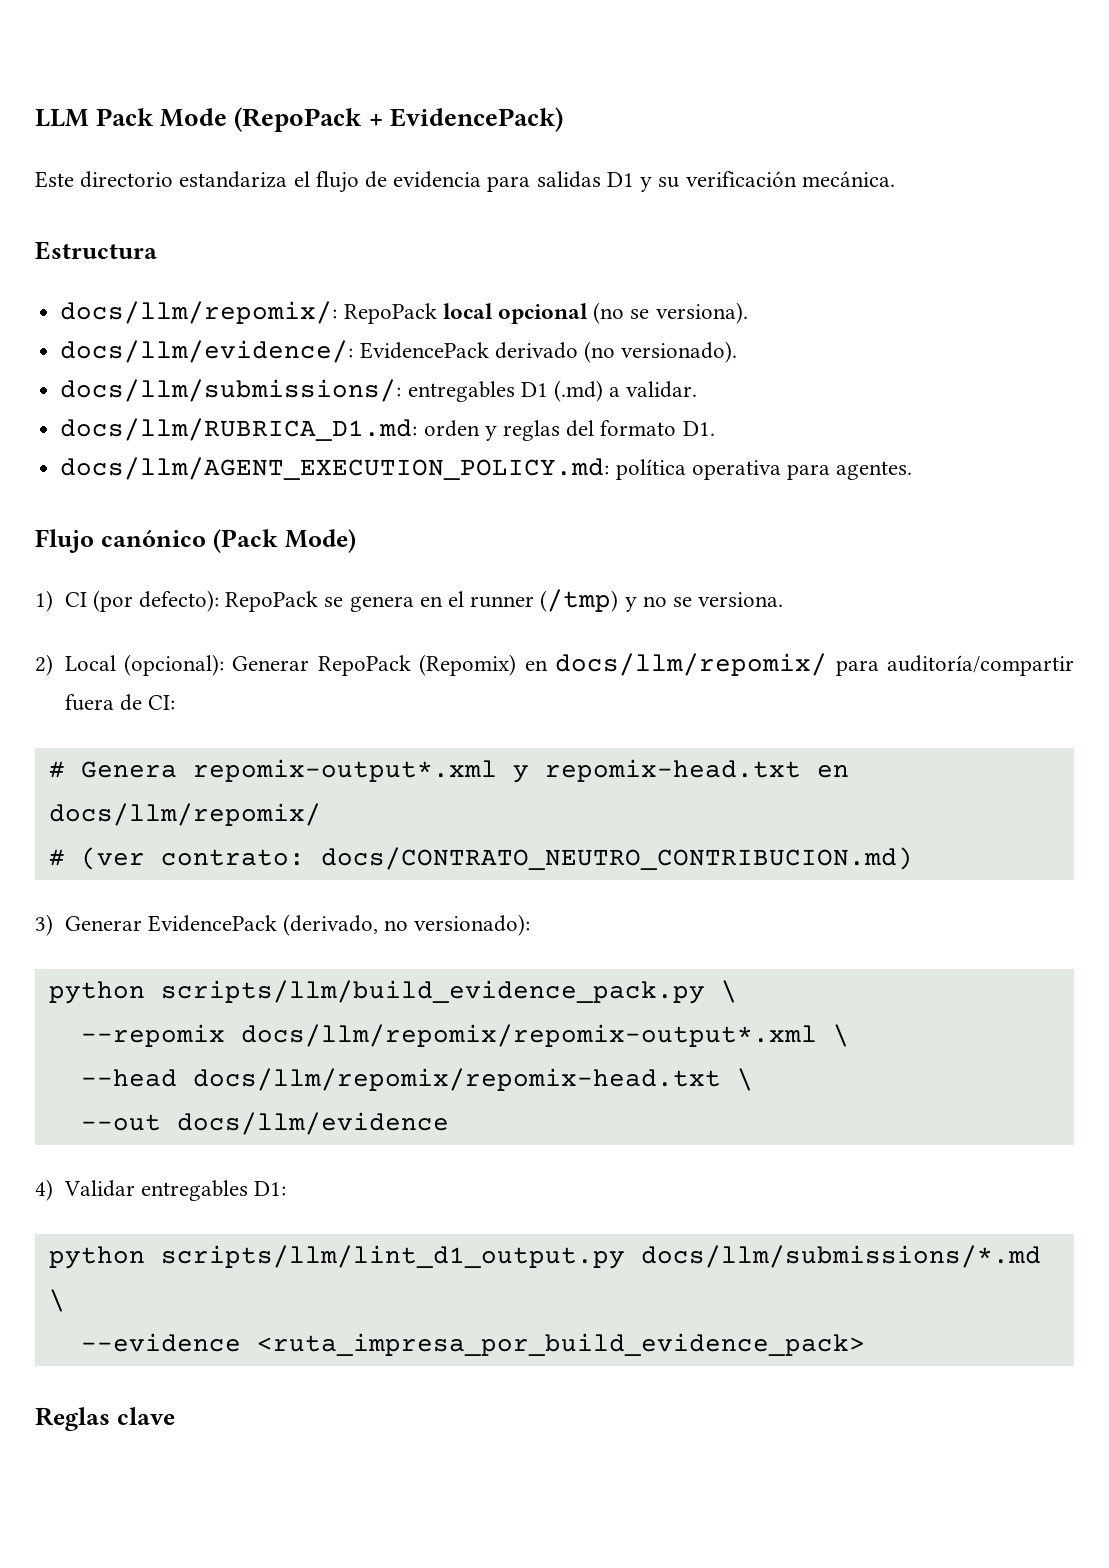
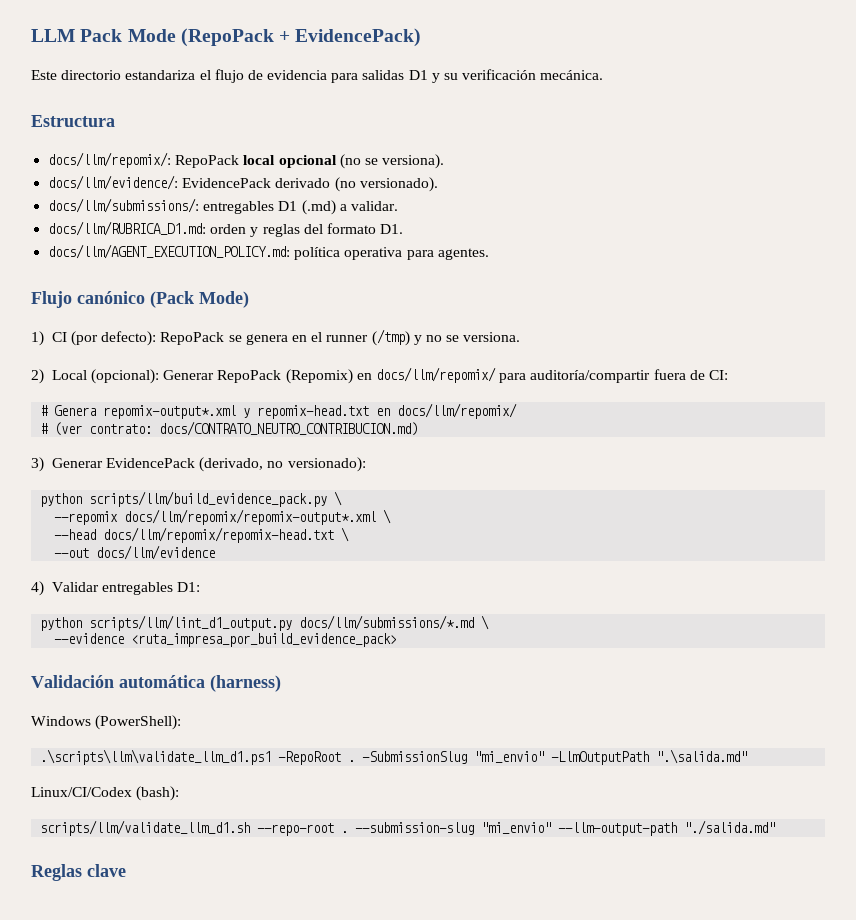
(865, 1344) none -> [31,675,281,692] [31,715,182,730] [40,749,748,765] [31,786,180,801] [40,820,776,836] // Validación automática (harness) // Windows (PowerShell): // .\scripts\llm\validate_llm_d1.ps1 -RepoRoot . -SubmissionSlug "mi_envio" -LlmOutputPath ".\salida.md" // Linux/CI/Codex (bash): // scripts/llm/validate_llm_d1.sh --repo-root . --submission-slug "mi_envio" --llm-output-path "./salida.md"

